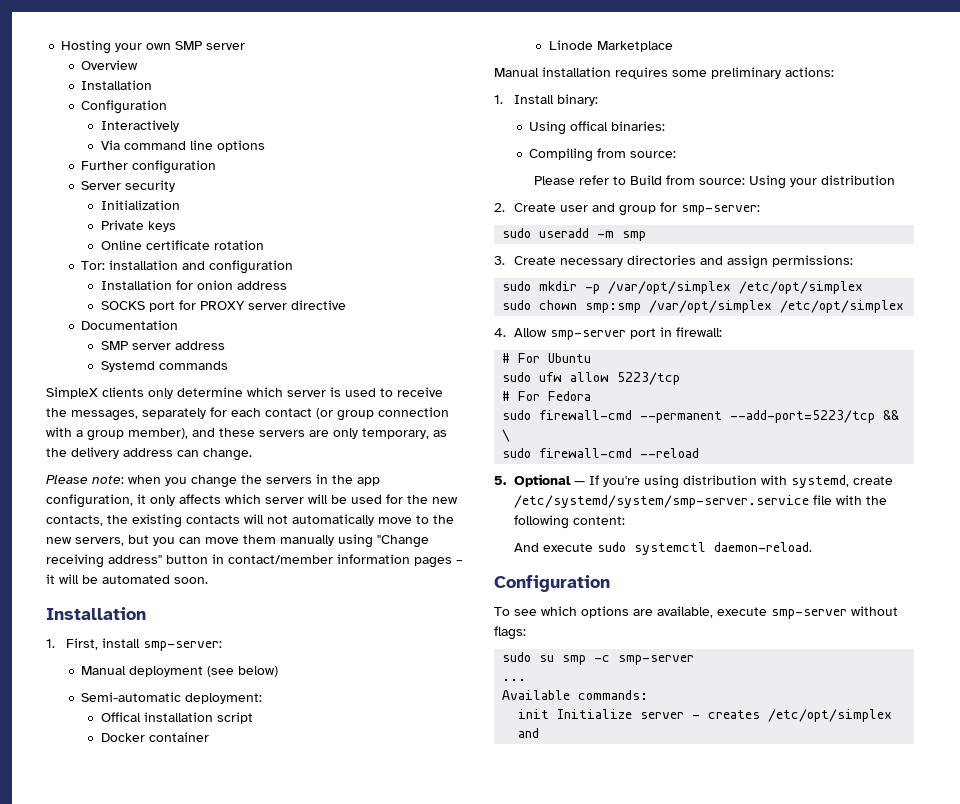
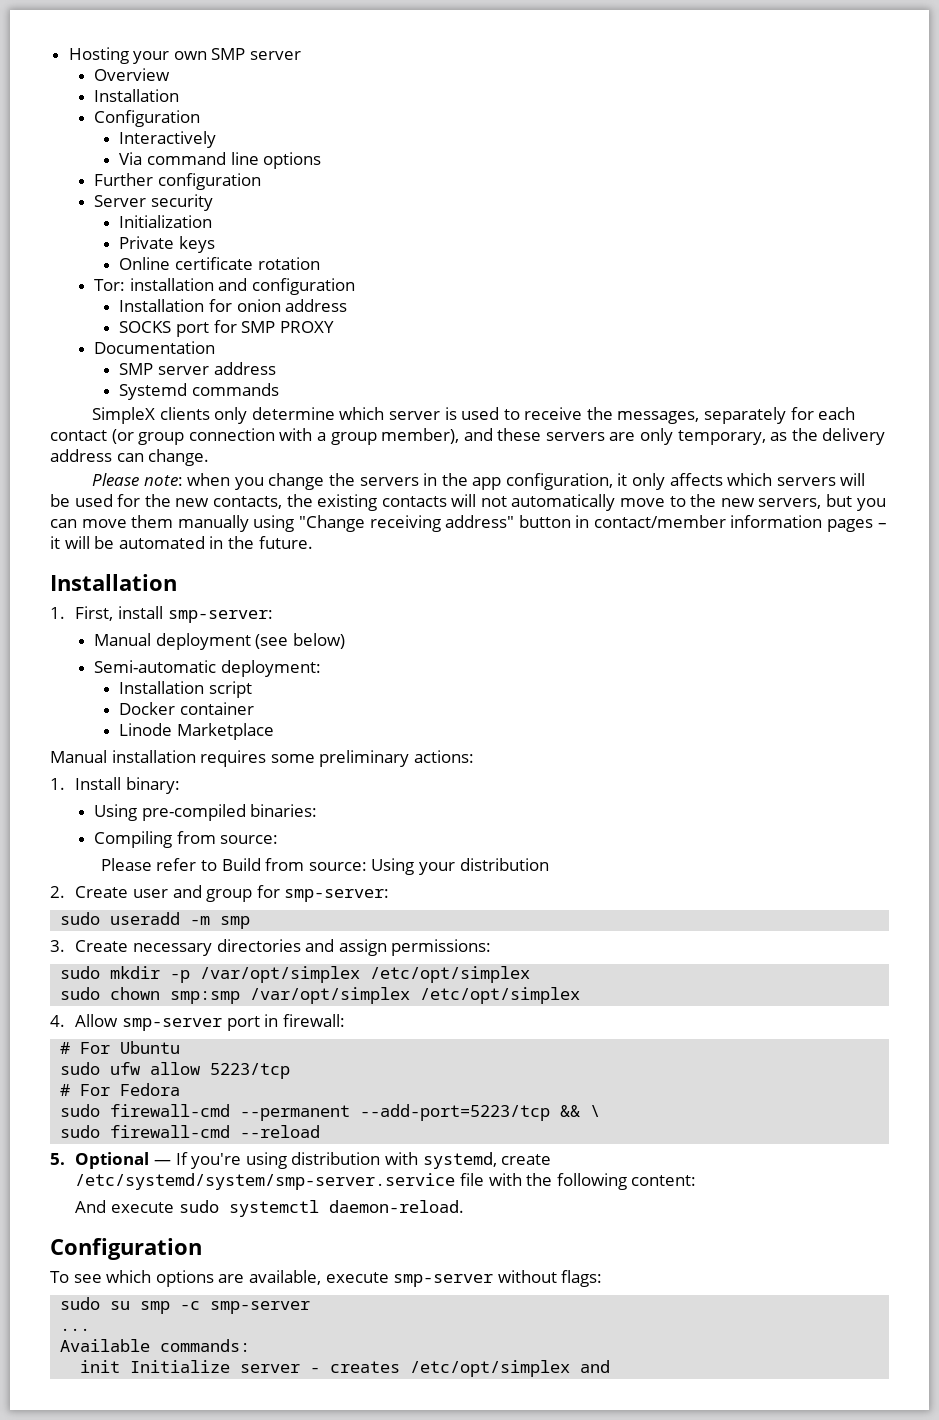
(196, 305) none -> [241,321,276,333] SMP
[247,300,346,310] server directive -> (334, 327) none
[265,497,304,504] server -> [776,477,836,486] servers
[174,577,208,584] soon. -> [209,536,313,549] in the future.
[100,712,213,722] Offical installation -> [119,681,205,694] Installation
[570,121,609,131] offical -> [141,804,246,821] pre-compiled

